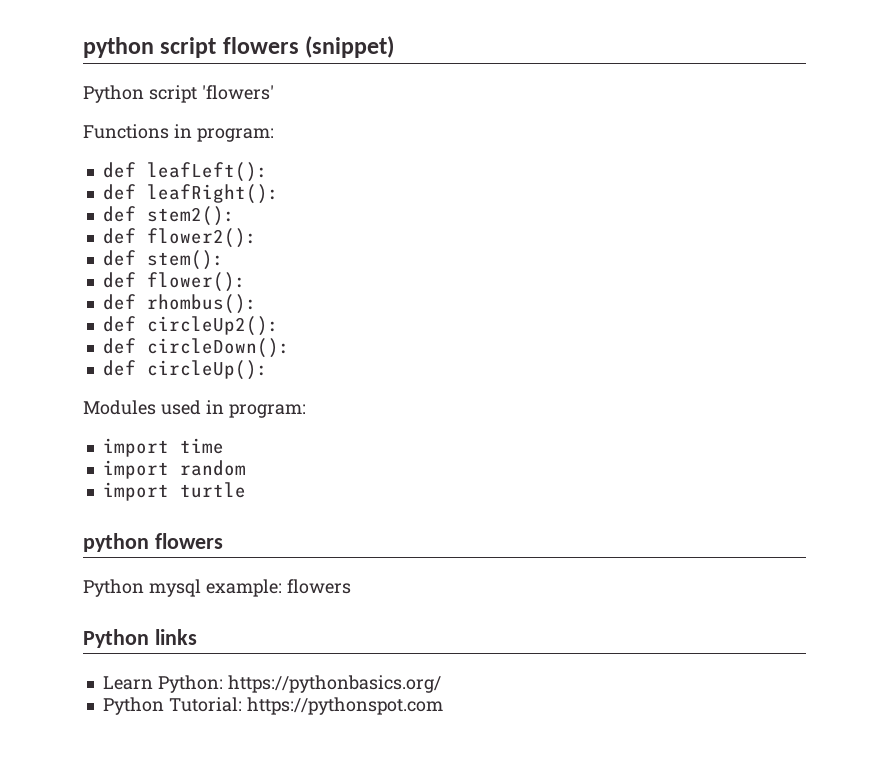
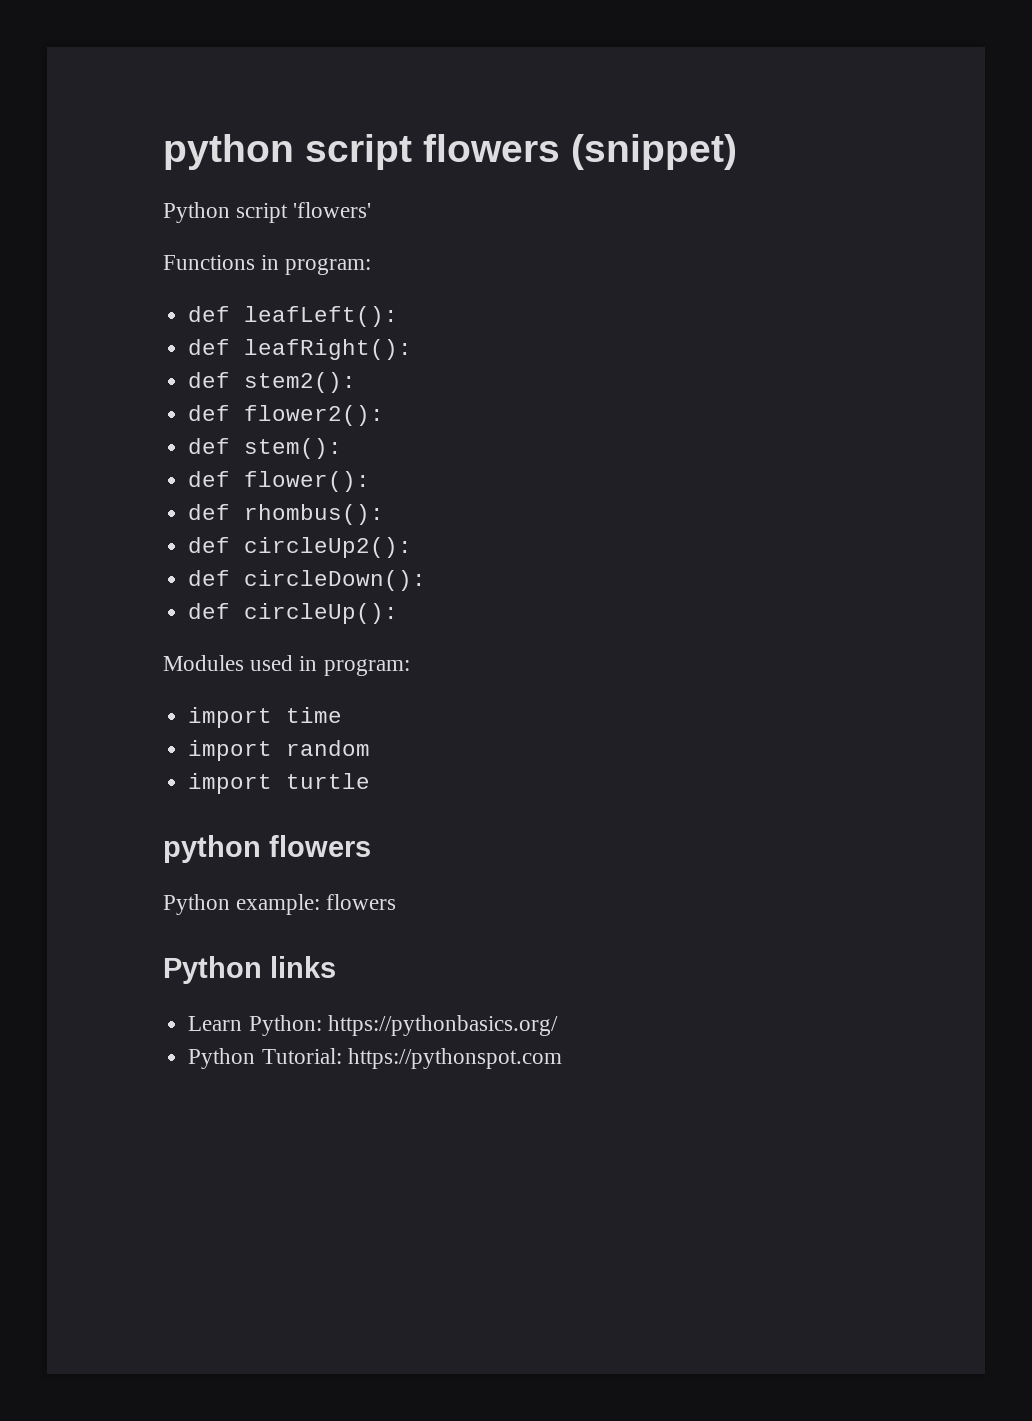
[148,579,201,597] mysql -> (230, 904) none

